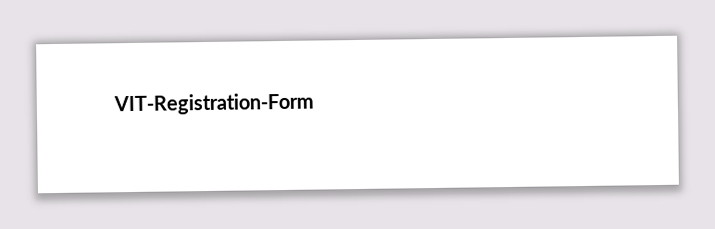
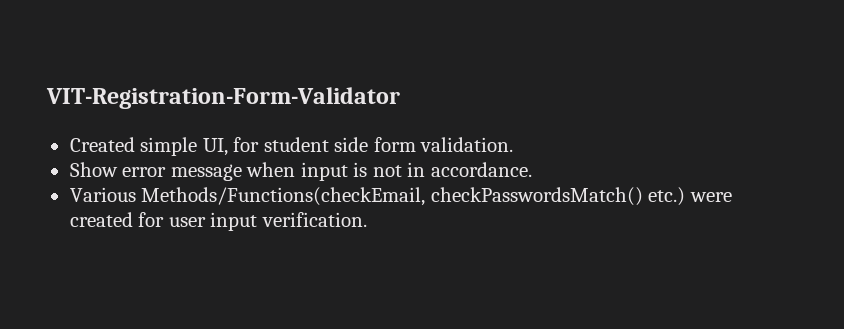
[113,92,314,116] VIT-Registration-Form -> [46,87,400,109] [69,137,514,156] [69,162,532,181] [69,187,732,206] [69,212,367,231] VIT-Registration-Form-Validator // Created simple UI, for student side form validation. // Show error message when input is not in accordance. // Various Methods/Functions(checkEmail, checkPasswordsMatch() etc.) were created for user input verification.

